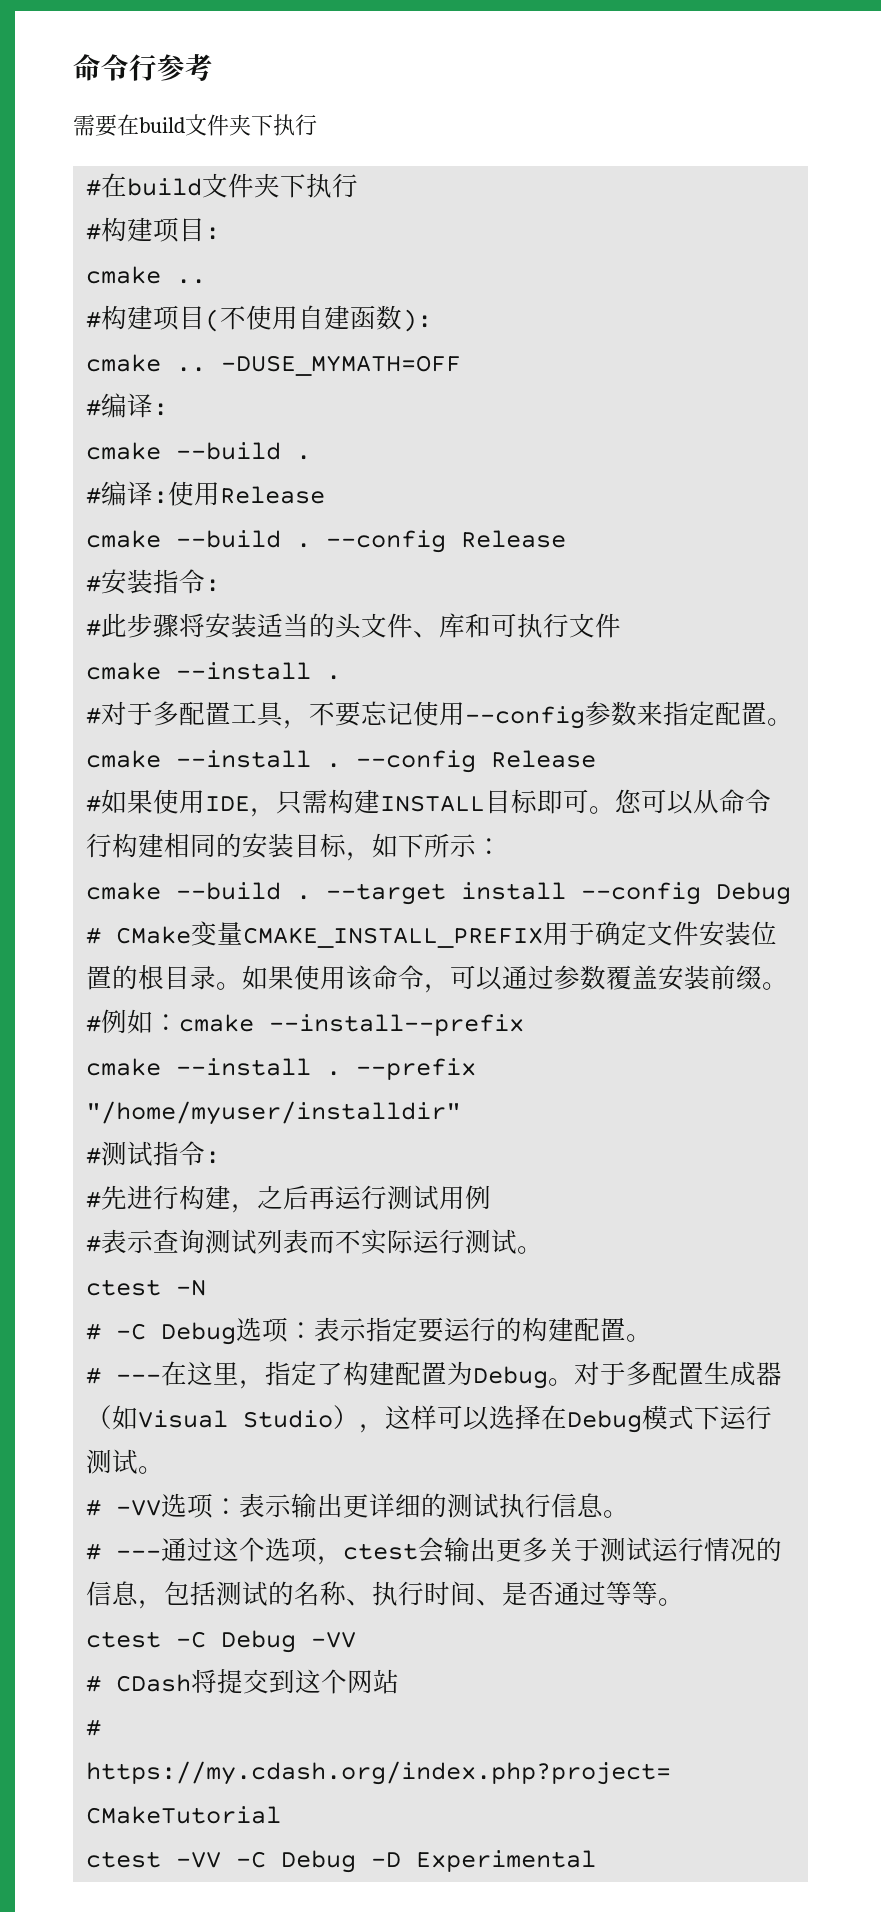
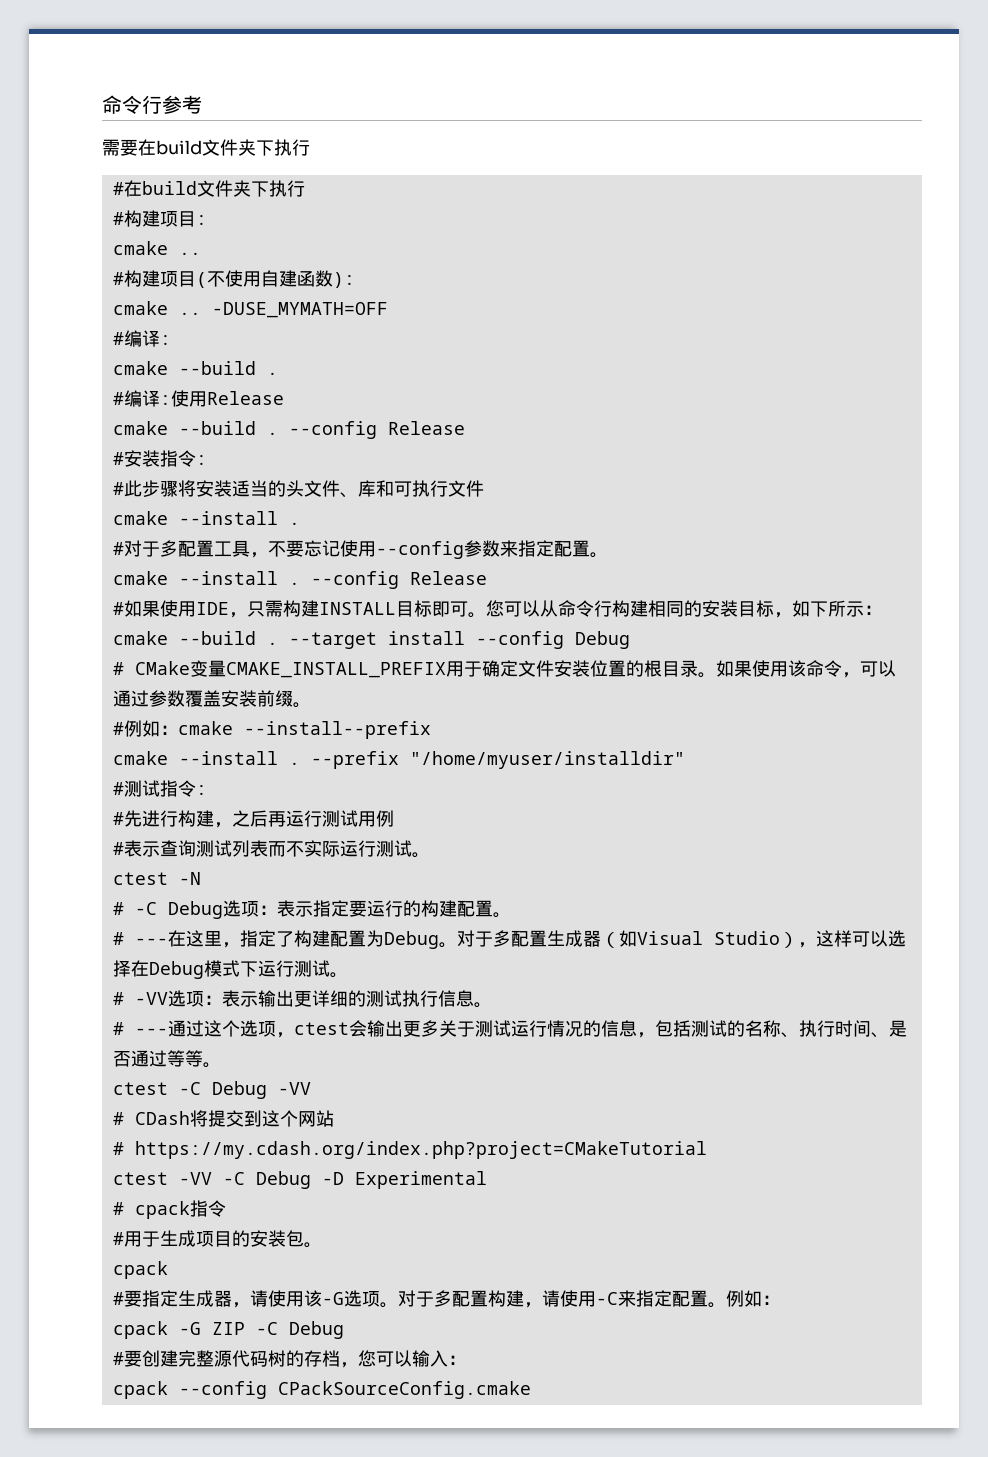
(597, 1861) none -> [112,1200,226,1219] [112,1230,322,1248] [112,1261,168,1279] [112,1290,780,1308] [112,1321,344,1339] [112,1350,466,1368] [112,1381,531,1399] // # cpack指令 // #用于生成项目的安装包。 // cpack // #要指定生成器，请使用该-G选项。对于多配置构建，请使用-C来指定配置。例如： // cpack -G ZIP -C Debug // #要创建完整源代码树的存档，您可以输入： // cpack --config CPackSourceConfig.cmake

